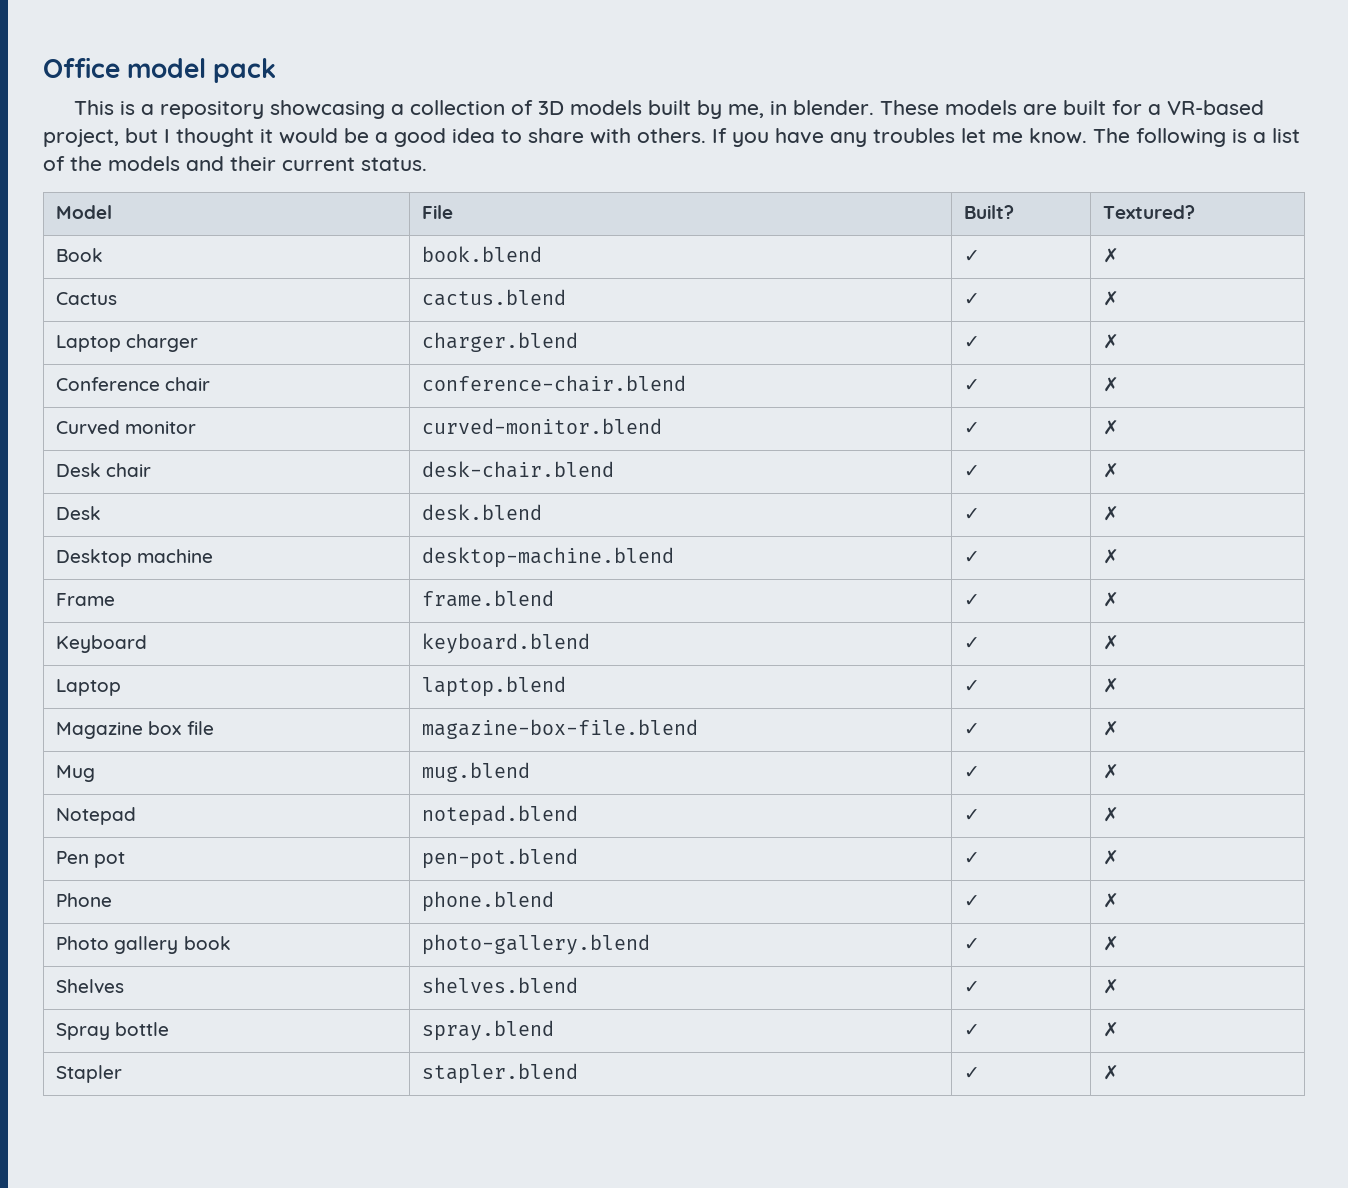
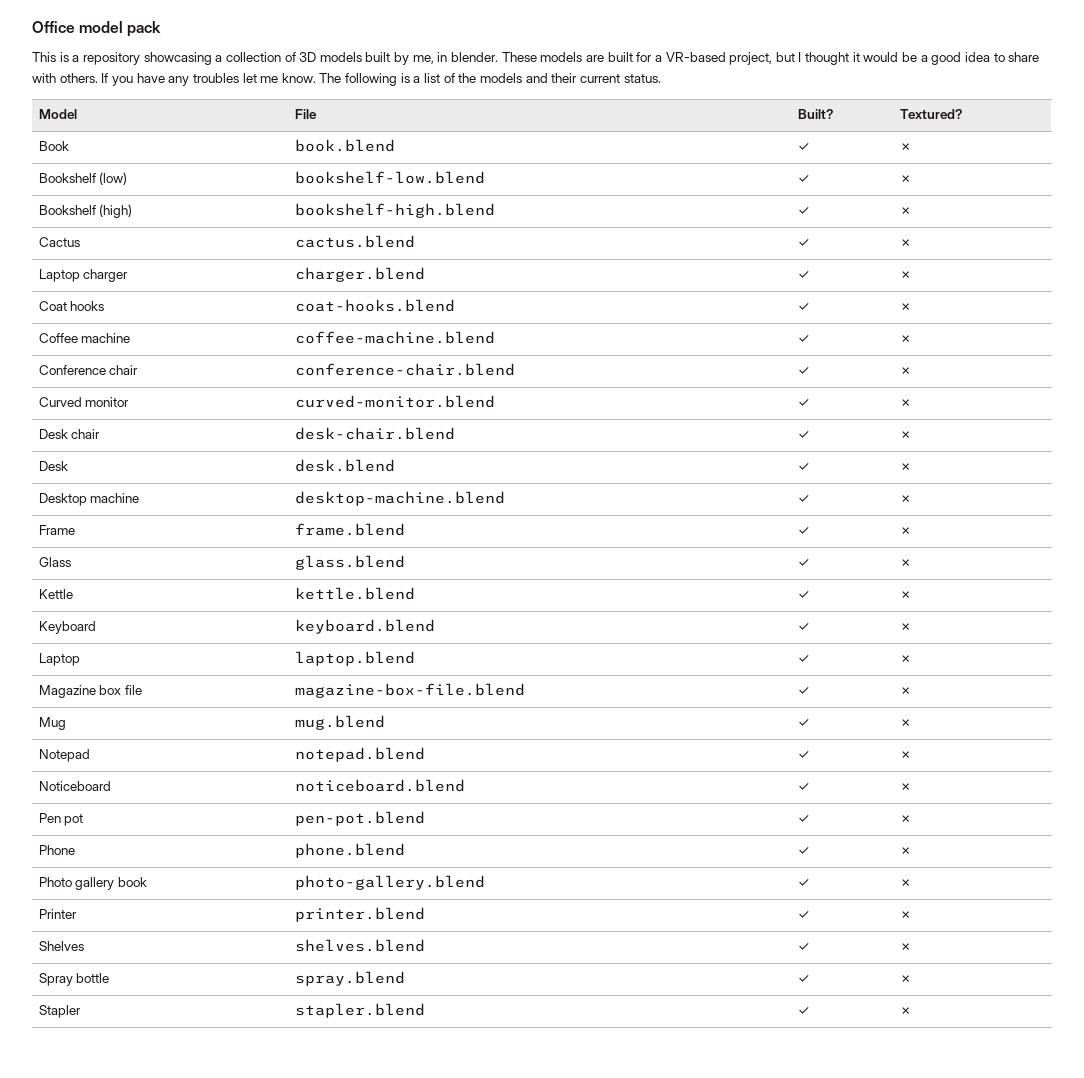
(1120, 255) none -> [38,172,128,185] [294,171,485,184] [797,175,809,183] [899,175,911,183] [38,204,133,218] [294,203,495,218] [797,207,809,215] [899,207,911,215] // Bookshelf (low) | bookshelf-low.blend | ✓ | ✗ // Bookshelf (high) | bookshelf-high.blend | ✓ | ✗
(1120, 341) none -> [38,301,105,311] [294,299,455,312] [797,303,809,311] [899,303,911,311] [38,333,131,343] [294,331,495,344] [797,335,809,343] [899,335,911,343] // Coat hooks | coat-hooks.blend | ✓ | ✗ // Coffee machine | coffee-machine.blend | ✓ | ✗
(1120, 599) none -> [38,557,71,567] [294,555,405,570] [797,559,809,567] [899,559,911,567] [38,589,73,599] [294,587,415,600] [797,591,809,599] [899,591,911,599] // Glass | glass.blend | ✓ | ✗ // Kettle | kettle.blend | ✓ | ✗
(1120, 814) none -> [38,781,111,791] [294,779,465,792] [797,783,809,791] [899,783,911,791] // Noticeboard | noticeboard.blend | ✓ | ✗
(1120, 943) none -> [38,909,77,919] [294,907,425,922] [797,911,809,919] [899,911,911,919] // Printer | printer.blend | ✓ | ✗

